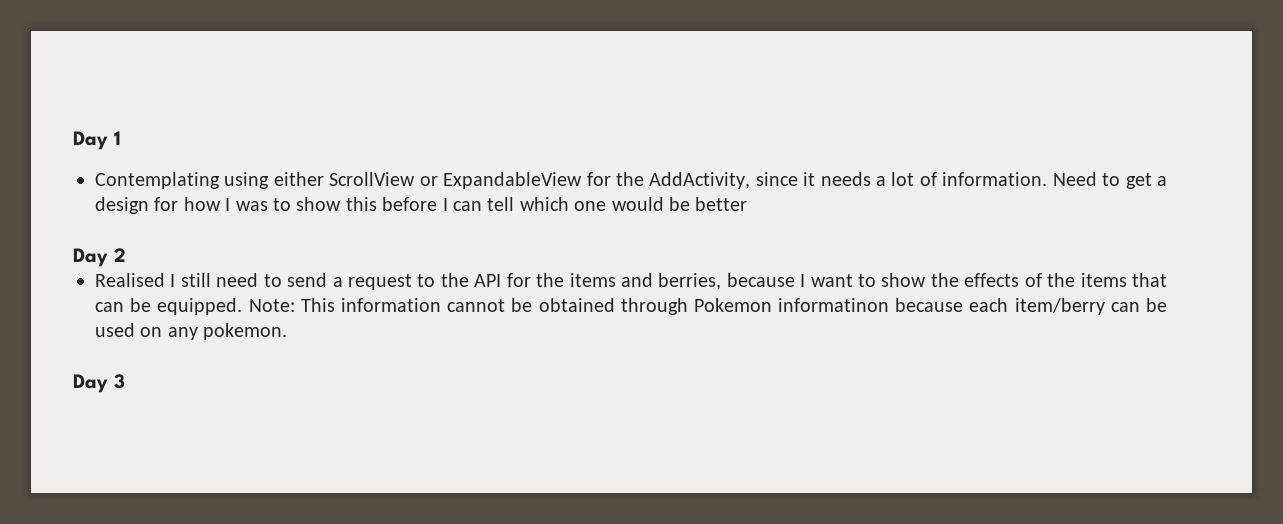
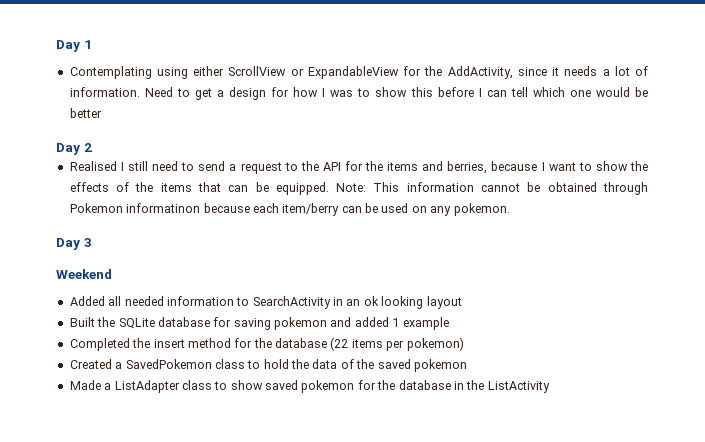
(125, 381) none -> [56,269,112,279] [69,296,462,309] [69,317,449,330] [69,337,464,351] [69,359,467,372] [69,380,550,393] // Weekend // Added all needed information to SearchActivity in an ok looking layout // Built the SQLite database for saving pokemon and added 1 example // Completed the insert method for the database (22 items per pokemon) // Created a SavedPokemon class to hold the data of the saved pokemon // Made a ListAdapter class to show saved pokemon for the database in the ListActivity

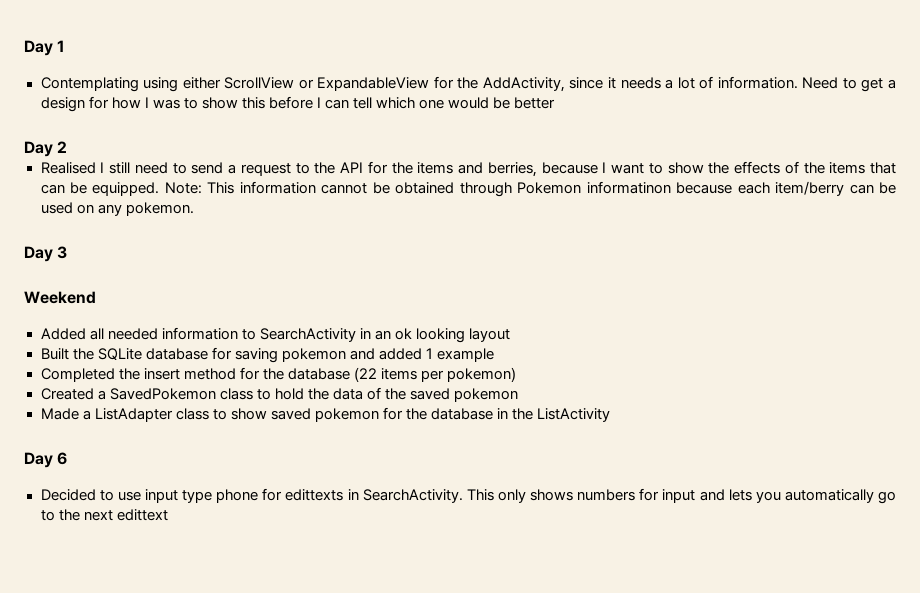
(550, 387) none -> [24,452,68,468] [40,488,896,504] [40,509,168,521] // Day 6 // Decided to use input type phone for edittexts in SearchActivity. This only shows numbers for input and lets you automatically go to the next edittext

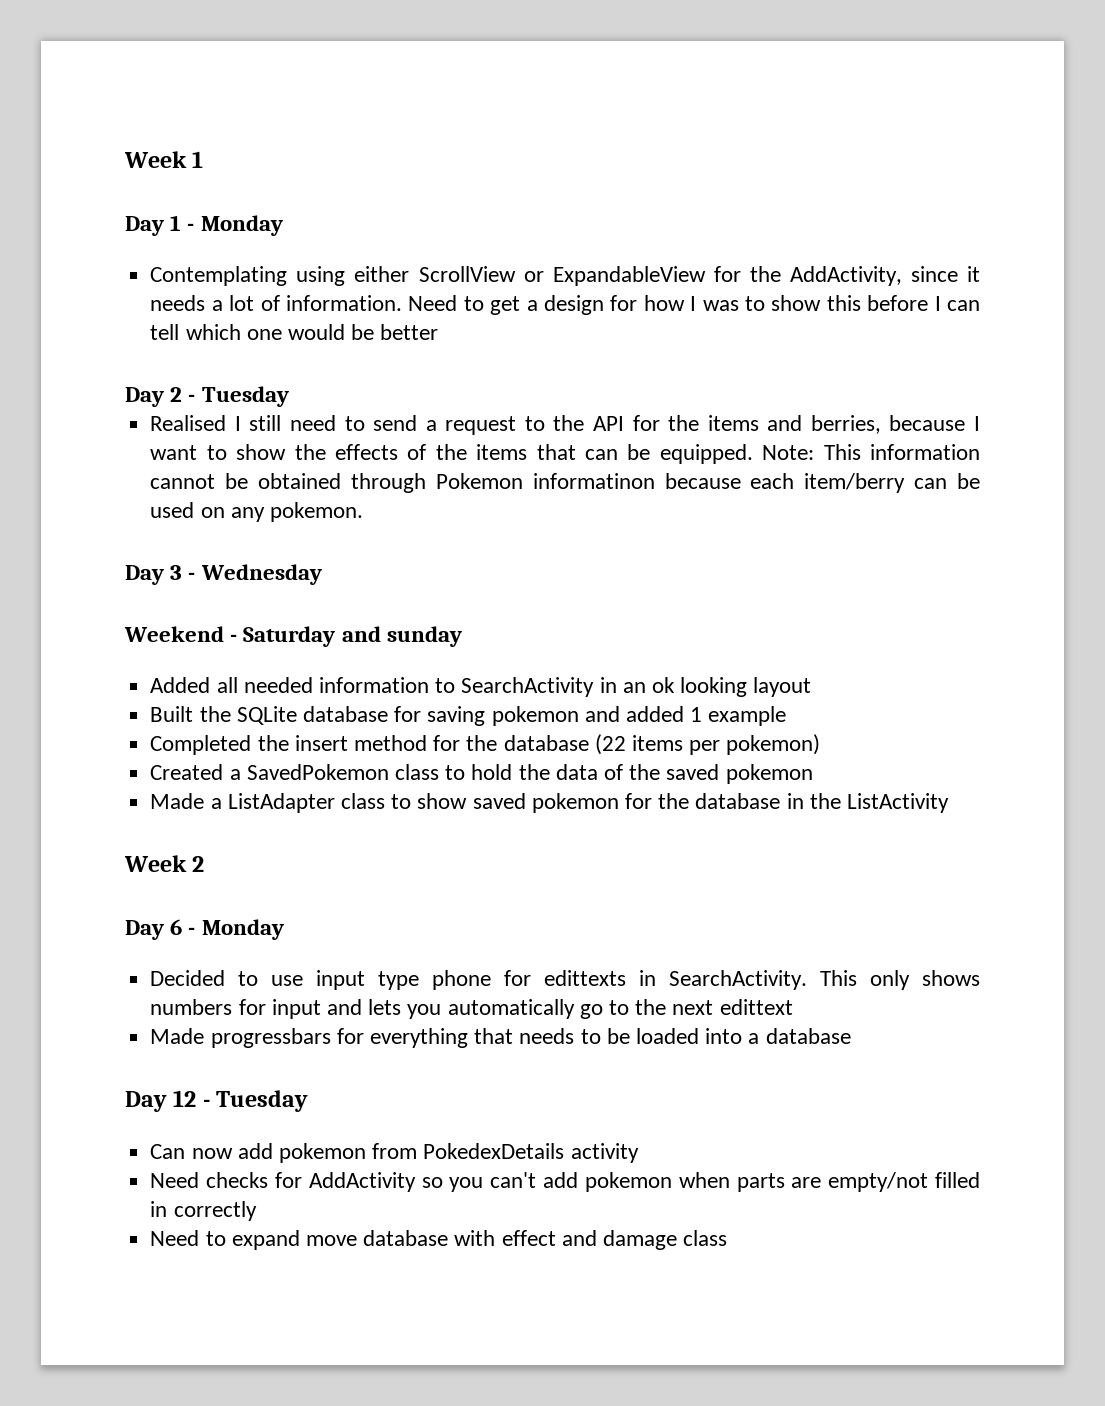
(24, 48) none -> [124,151,204,168] Week 1 //
(66, 46) none -> [187,215,283,236] - Monday
(68, 147) none -> [188,386,289,407] - Tuesday
(68, 252) none -> [188,564,322,585] - Wednesday
(96, 297) none -> [230,626,462,647] - Saturday and sunday
(611, 415) none -> [124,855,205,872] // Week 2
(68, 458) none -> [188,919,284,940] - Monday
(168, 515) none -> [150,1028,851,1048] [125,1090,309,1112] [150,1143,639,1163] [150,1172,980,1192] [150,1201,257,1221] [150,1230,728,1250] // Made progressbars for everything that needs to be loaded into a database // Day 12 - Tuesday // Can now add pokemon from PokedexDetails activity // Need checks for AddActivity so you can't add pokemon when parts are empty/not filled in correctly // Need to expand move database with effect and damage class

